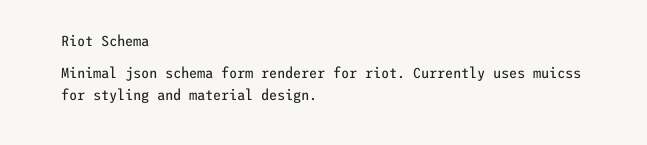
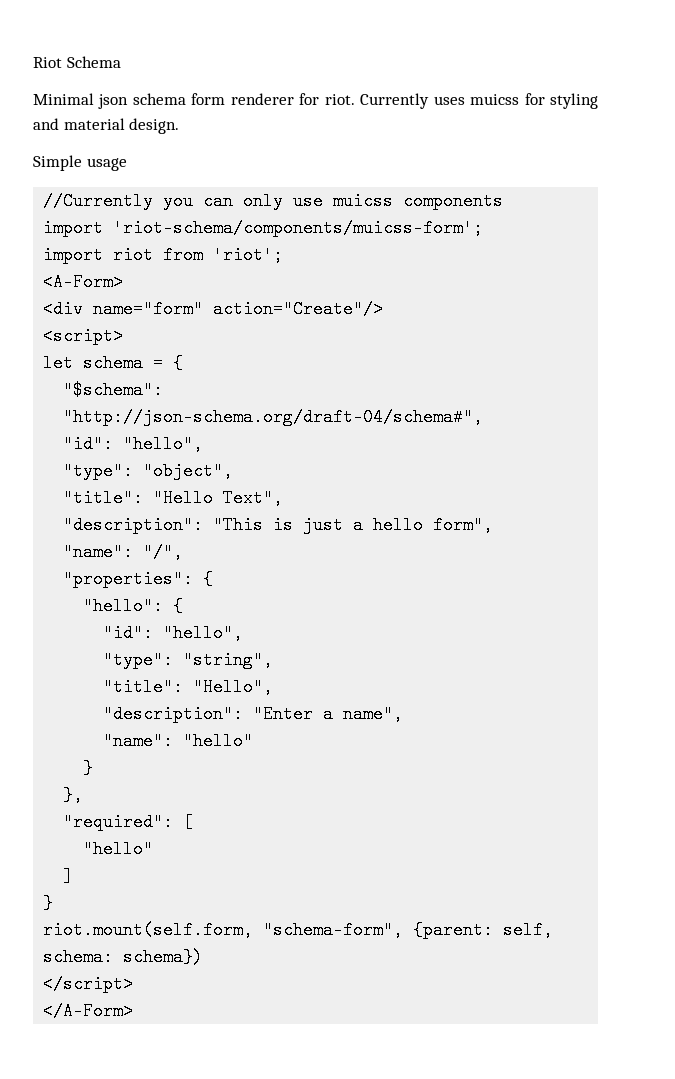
(317, 95) none -> [33,155,127,171] [43,192,504,210] [43,219,484,237] [43,246,284,264] [43,273,124,291] [43,300,384,318] [43,327,124,345] [43,354,184,372] [63,381,164,399] [63,408,484,426] [63,435,204,453] [63,462,234,480] [63,489,284,507] [63,516,494,534] [63,543,184,561] [63,570,214,588] [83,597,184,615] [103,624,244,642] [103,651,274,669] [103,678,274,696] [103,705,404,723] [103,732,254,750] [83,759,94,777] [63,786,84,804] [63,813,194,831] [83,840,154,858] [63,867,74,885] [43,894,54,912] [43,921,554,939] [43,948,204,966] [43,975,134,993] [43,1002,134,1020] // Simple usage // //Currently you can only use muicss components // import 'riot-schema/components/muicss-form'; // import riot from 'riot'; // <A-Form> // <div name="form" action="Create"/> // <script> // let schema = { // "$schema": "http://json-schema.org/draft-04/schema#", // "id": "hello", // "type": "object", // "title": "Hello Text", // "description": "This is just a hello form", // "name": "/", // "properties": { // "hello": { // "id": "hello", // "type": "string", // "title": "Hello", // "description": "Enter a name", // "name": "hello" // } // }, // "required": [ // "hello" // ] // } // riot.mount(self.form, "schema-form", {parent: self, schema: schema}) // </script> // </A-Form>

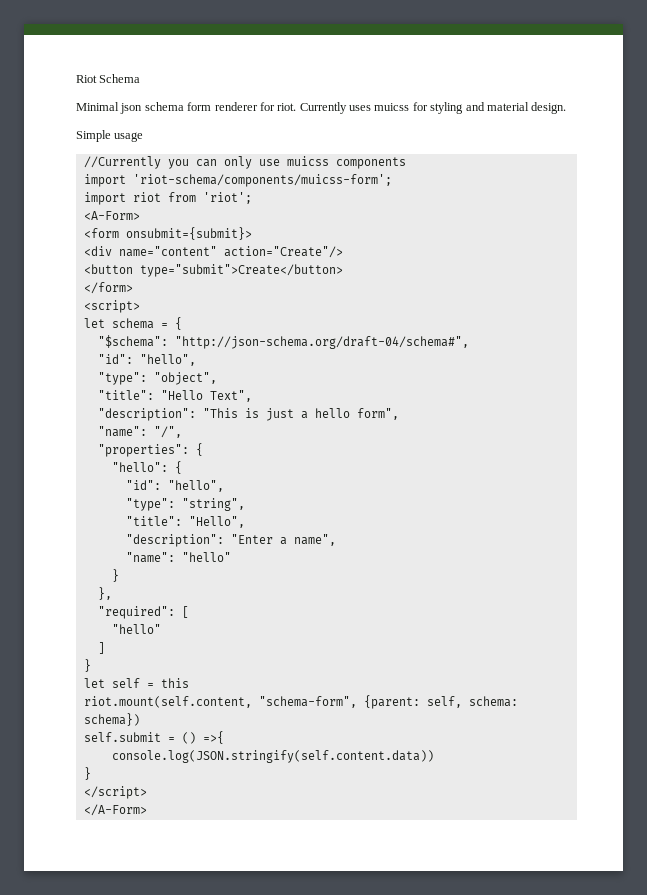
(124, 282) none -> [83,227,252,240] // <form onsubmit={submit}>
[93,300,204,318] name="form" -> [118,246,217,257] name="content"
(384, 309) none -> [83,264,343,277] [83,282,133,294] // <button type="submit">Create</button> // </form>
[43,921,254,939] riot.mount(self.form, -> [83,678,189,688] [83,696,252,708] let self = this // riot.mount(self.content,
(204, 957) none -> [83,731,224,744] [111,750,434,763] [83,767,91,780] // self.submit = () =>{ // console.log(JSON.stringify(self.content.data)) // }

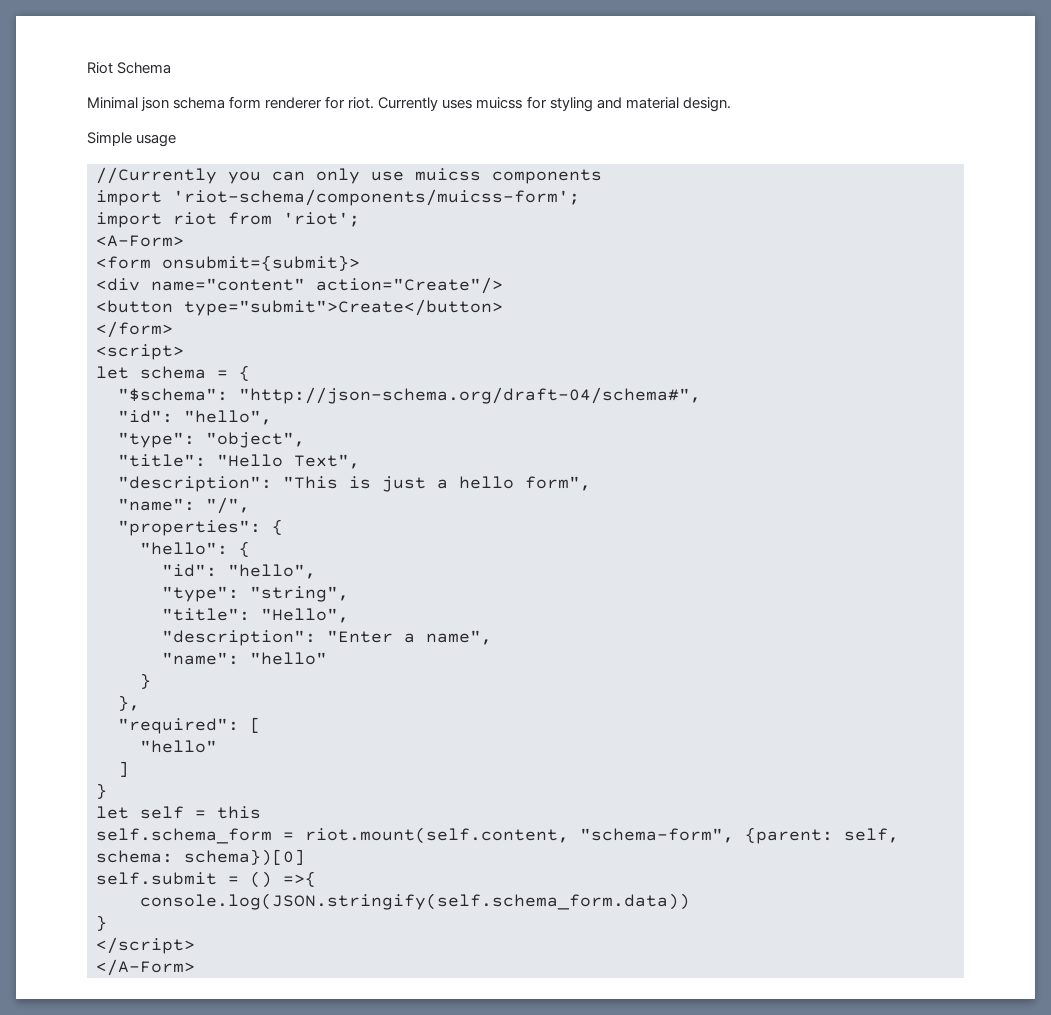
(189, 683) none -> [96,828,294,844] self.schema_form =
[83,713,140,726] schema}) -> [184,849,305,866] schema})[0]
[111,750,434,763] console.log(JSON.stringify(self.content.data)) -> [140,893,690,910] console.log(JSON.stringify(self.schema_form.data))

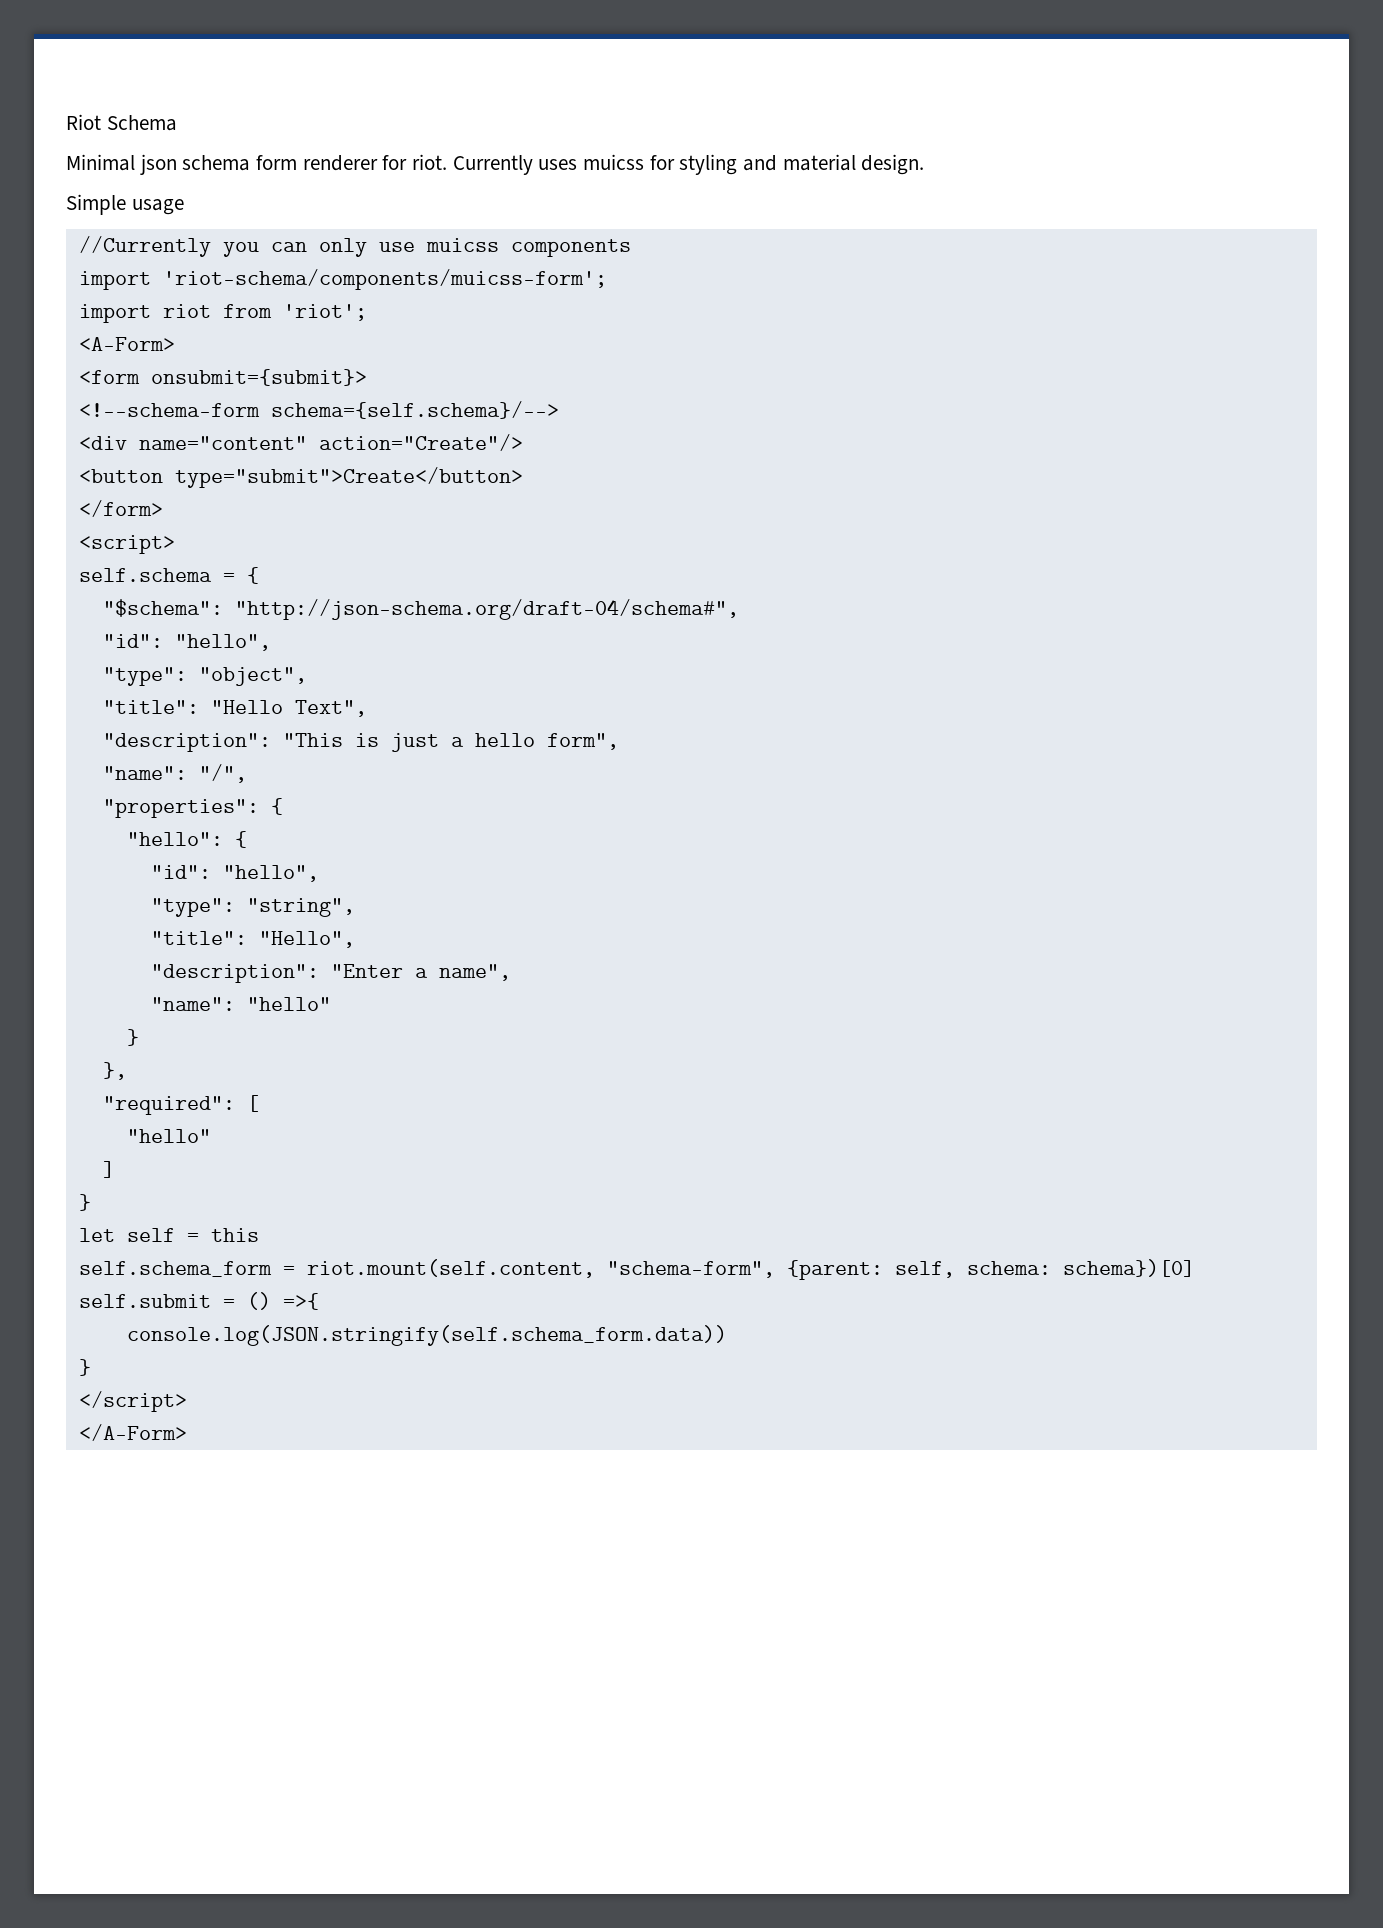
(360, 263) none -> [78,401,559,419] // <!--schema-form schema={self.schema}/-->
[96,366,206,379] let schema -> [78,568,212,582] self.schema

